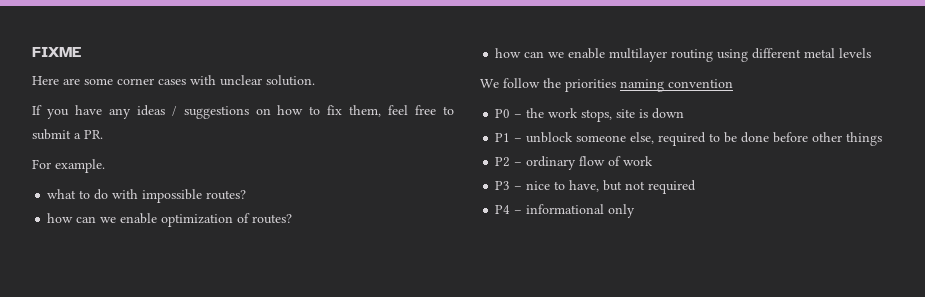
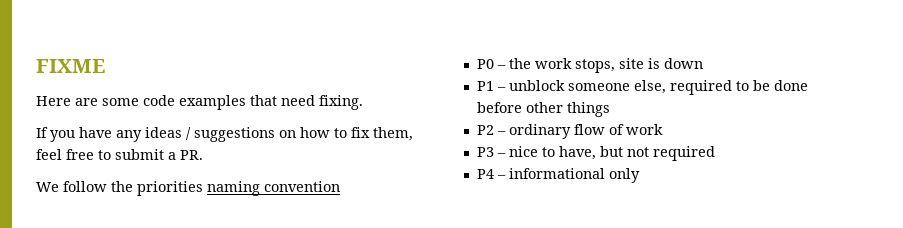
[117,75,315,86] corner cases with unclear solution. -> [143,95,363,110] code examples that need fixing.
[32,159,105,173] [47,189,247,203] [47,213,293,227] [495,48,872,62] // For example. // what to do with impossible routes? // how can we enable optimization of routes? // how can we enable multilayer routing using different metal levels -> (203, 155) none

